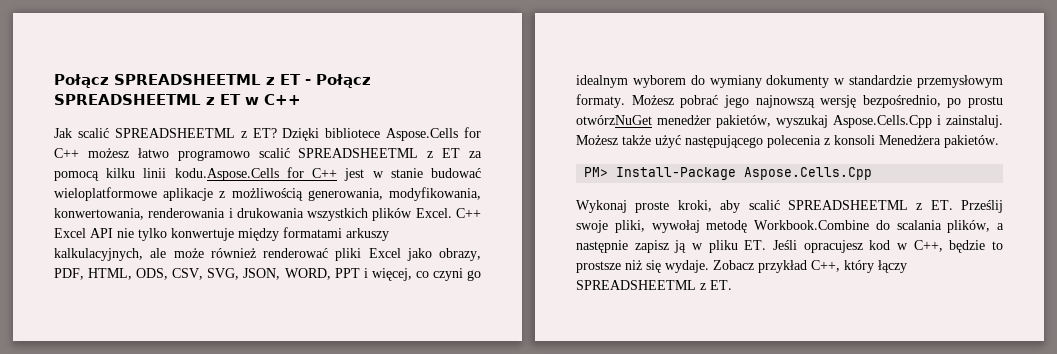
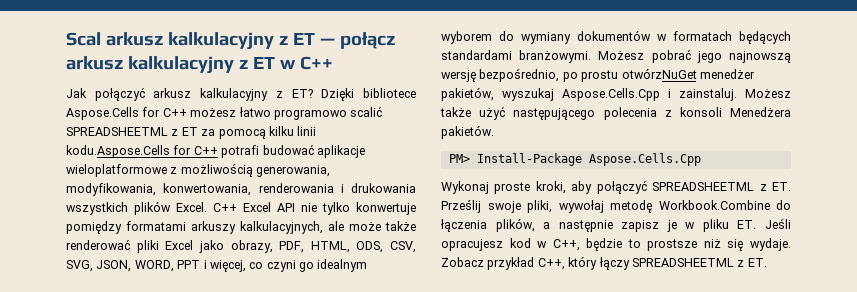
[54,74,371,88] [54,94,201,105] Połącz SPREADSHEETML z ET - Połącz SPREADSHEETML -> [66,32,395,50] [66,56,234,74] Scal arkusz kalkulacyjny z ET — połącz arkusz kalkulacyjny
[77,128,235,138] scalić SPREADSHEETML -> [94,87,269,101] połączyć arkusz kalkulacyjny
[344,168,482,181] [54,187,214,201] jest w stanie budować wieloplatformowe aplikacje -> [221,144,365,158] [66,164,167,177] potrafi budować aplikacje wieloplatformowe
[238,228,279,241] między -> [66,221,122,234] pomiędzy
[210,248,256,258] również -> [385,221,416,231] także
[766,75,1003,88] [576,94,625,108] dokumenty w standardzie przemysłowym formaty. -> [577,30,791,44] [441,50,592,63] dokumentów w formatach będących standardami branżowymi.
[748,200,780,210] scalić -> [596,180,647,194] połączyć
[896,220,942,230] scalania -> [440,219,487,232] łączenia
[674,240,687,253] ją -> [666,220,677,232] je

